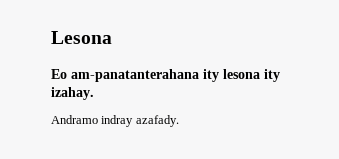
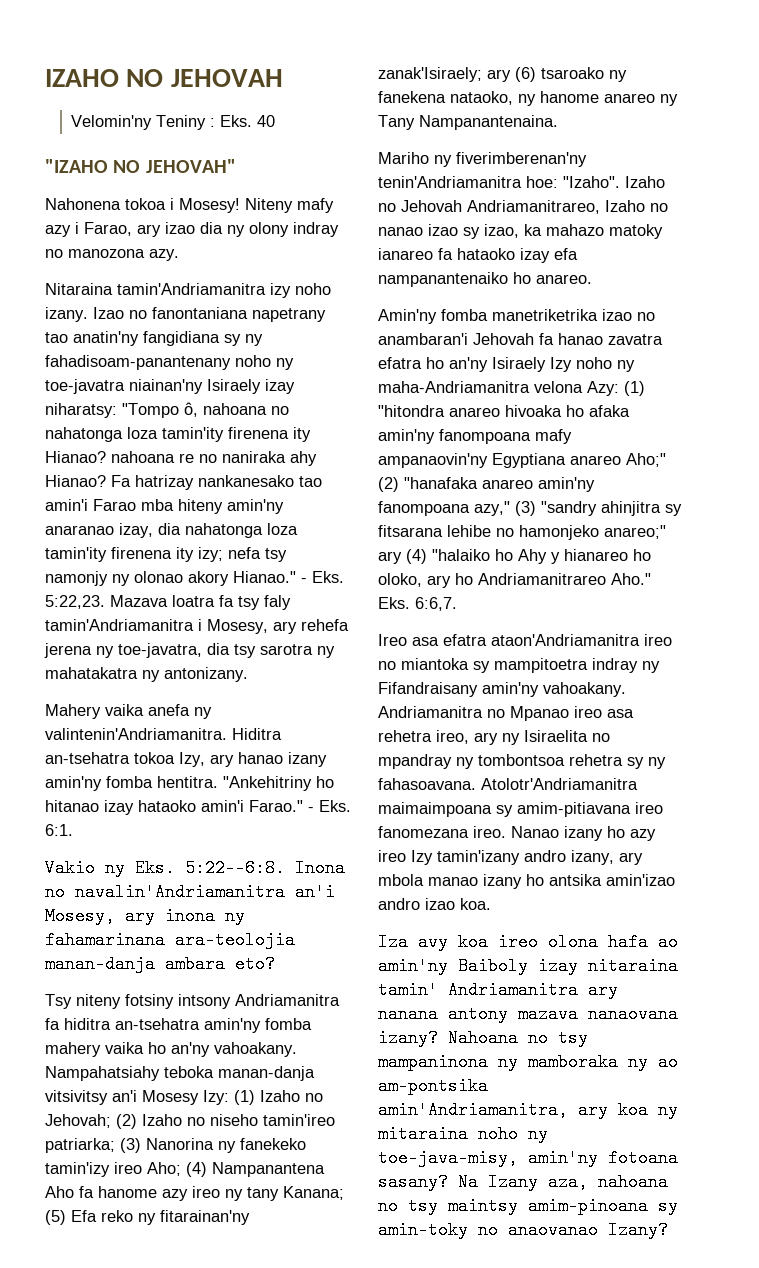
[51,31,112,44] [51,69,280,82] [51,87,94,100] [51,115,179,127] Lesona // Eo am-panatanterahana ity lesona ity izahay. // Andramo indray azafady. -> [45,69,283,87] [71,115,276,130] [45,159,236,173] [45,198,334,213] [45,222,339,237] [45,249,179,261] [45,283,331,298] [45,307,326,322] [45,331,263,346] [45,355,294,370] [45,379,295,394] [45,402,289,418] [45,427,311,442] [45,451,317,466] [45,475,322,490] [45,499,284,514] [45,523,298,538] [45,547,287,562] [45,571,344,586] [45,595,291,610] [45,619,349,634] [44,643,335,658] [45,667,248,682] [45,704,212,719] [45,728,282,740] [45,752,327,767] [45,776,334,791] [45,800,351,815] [45,824,73,836] [45,859,345,877] [45,883,335,901] [45,907,245,925] [45,931,295,949] [45,955,275,973] [45,994,340,1009] [45,1018,312,1033] [45,1042,297,1057] [45,1066,315,1081] [45,1090,323,1105] [45,1114,335,1129] [45,1138,306,1153] [45,1162,325,1177] [45,1186,344,1201] [45,1210,250,1225] [378,67,627,82] [378,91,678,106] [378,115,558,130] [378,152,587,167] [378,176,665,188] [378,200,668,214] [378,224,663,239] [378,248,578,263] [378,272,592,287] [378,309,655,324] [378,333,663,345] [378,357,635,372] [378,381,645,396] [378,405,630,417] [378,429,572,444] [378,453,666,468] [378,477,595,492] [378,501,682,516] [378,525,666,540] [378,549,651,564] [378,573,651,588] [378,597,457,611] [378,634,672,646] [378,658,660,673] [378,682,626,697] [378,706,634,721] [378,730,610,745] [378,754,666,769] [378,778,638,790] [378,802,663,817] [378,826,656,841] [378,850,643,865] [378,874,675,889] [378,898,491,910] [378,933,678,951] [378,957,678,975] [378,981,618,999] [378,1005,678,1023] [378,1029,588,1047] [378,1053,678,1071] [378,1077,488,1095] [378,1101,678,1119] [378,1125,548,1143] [378,1149,678,1167] [378,1173,668,1191] [378,1197,678,1215] [378,1221,668,1239] IZAHO NO JEHOVAН // Velomin'ny Teniny : Eks. 40 // "IZAHO NO JEHOVAН" // Nahonena tokoa i Mosesy! Niteny mafy azy i Farao, ary izao dia ny olony indray no manozona azy. // Nitaraina tamin'Andriamanitra izy noho izany. Izao no fanontaniana napetrany tao anatin'ny fangidiana sy ny fahadisoam-panantenany noho ny toe-javatra niainan'ny Isiraely izay niharatsy: "Tompo ô, nahoana no nahatonga loza tamin'ity firenena ity Hianao? nahoana re no naniraka ahy Hianao? Fa hatrizay nankanesako tao amin'i Farao mba hiteny amin'ny anaranao izay, dia nahatonga loza tamin'ity firenena ity izy; nefa tsy namonjy ny olonao akory Hianao." - Eks. 5:22,23. Mazava loatra fa tsy faly tamin'Andriamanitra i Mosesy, ary rehefa jerena ny toe-javatra, dia tsy sarotra ny mahatakatra ny antonizany. // Mahery vaika anefa ny valintenin'Andriamanitra. Hiditra an-tsehatra tokoa Izy, ary hanao izany amin'ny fomba hentitra. "Ankehitriny ho hitanao izay hataoko amin'i Farao." - Eks. 6:1. // Vakio ny Eks. 5:22--6:8. Inona no navalin'Andriamanitra an'i Mosesy, ary inona ny fahamarinana ara-teolojia manan-danja ambara eto? // Tsy niteny fotsiny intsony Andriamanitra fa hiditra an-tsehatra amin'ny fomba mahery vaika ho an'ny vahoakany. Nampahatsiahy teboka manan-danja vitsivitsy an'i Mosesy Izy: (1) Izaho no Jehovah; (2) Izaho no niseho tamin'ireo patriarka; (3) Nanorina ny fanekeko tamin'izy ireo Aho; (4) Nampanantena Aho fa hanome azy ireo ny tany Kanana; (5) Efa reko ny fitarainan'ny zanak'Isiraely; ary (6) tsaroako ny fanekena nataoko, ny hanome anareo ny Tany Nampanantenaina. // Mariho ny fiverimberenan'ny tenin'Andriamanitra hoe: "Izaho". Izaho no Jehovah Andriamanitrareo, Izaho no nanao izao sy izao, ka mahazo matoky ianareo fa hataoko izay efa nampanantenaiko ho anareo. // Amin'ny fomba manetriketrika izao no anambaran'i Jehovah fa hanao zavatra efatra ho an'ny Isiraely Izy noho ny maha-Andriamanitra velona Azy: (1) "hitondra anareo hivoaka ho afaka amin'ny fanompoana mafy ampanaovin'ny Egyptiana anareo Aho;" (2) "hanafaka anareo amin'ny fanompoana azy," (3) "sandry ahinjitra sy fitsarana lehibe no hamonjeko anareo;" ary (4) "halaiko ho Ahy y hianareo ho oloko, ary ho Andriamanitrareo Aho." Eks. 6:6,7. // Ireo asa efatra ataon'Andriamanitra ireo no miantoka sy mampitoetra indray ny Fifandraisany amin'ny vahoakany. Andriamanitra no Mpanao ireo asa rehetra ireo, ary ny Isiraelita no mpandray ny tombontsoa rehetra sy ny fahasoavana. Atolotr'Andriamanitra maimaimpoana sy amim-pitiavana ireo fanomezana ireo. Nanao izany ho azy ireo Izy tamin'izany andro izany, ary mbola manao izany ho antsika amin'izao andro izao koa. // Iza avy koa ireo olona hafa ao amin'ny Baiboly izay nitaraina tamin' Andriamanitra ary nanana antony mazava nanaovana izany? Nahoana no tsy mampaninona ny mamboraka ny ao am-pontsika amin'Andriamanitra, ary koa ny mitaraina noho ny toe-java-misy, amin'ny fotoana sasany? Na Izany aza, nahoana no tsy maintsy amim-pinoana sy amin-toky no anaovanao Izany?

